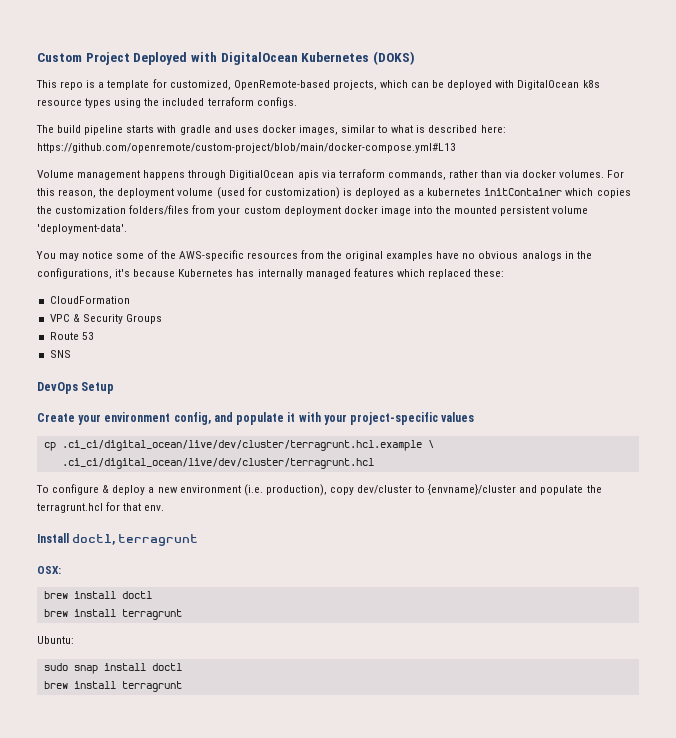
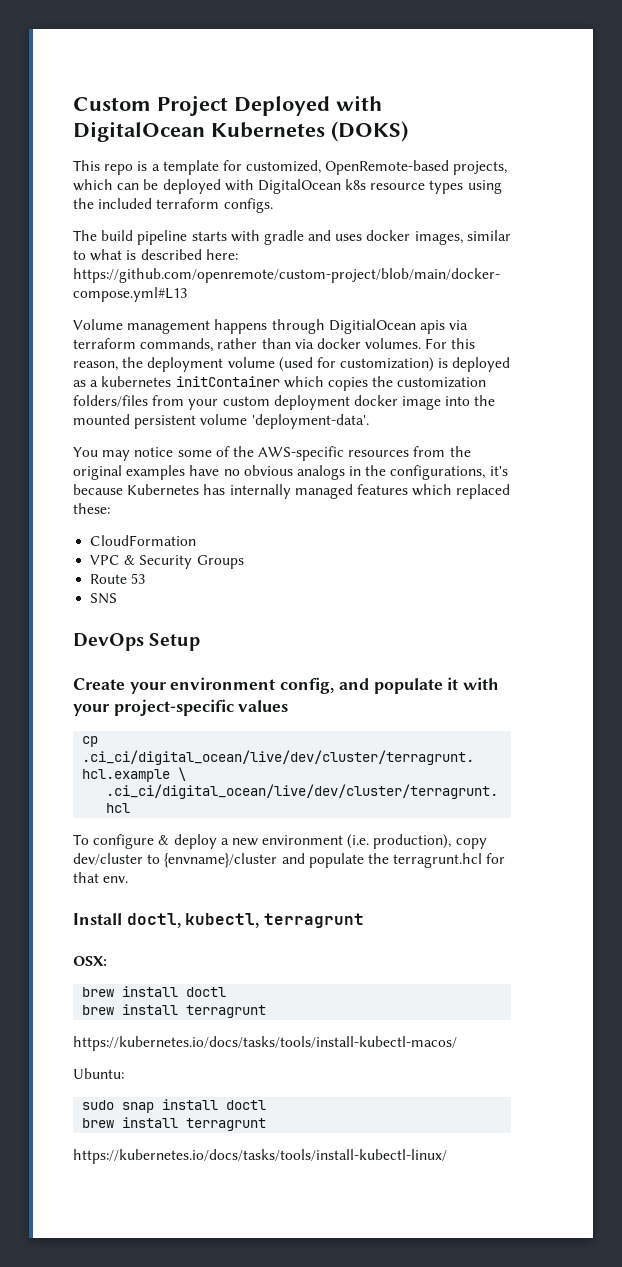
(116, 539) none -> [185,913,260,928] kubectl,
(182, 614) none -> [73,1036,457,1051] // https://kubernetes.io/docs/tasks/tools/install-kubectl-macos/
(182, 686) none -> [73,1149,447,1164] // https://kubernetes.io/docs/tasks/tools/install-kubectl-linux/

